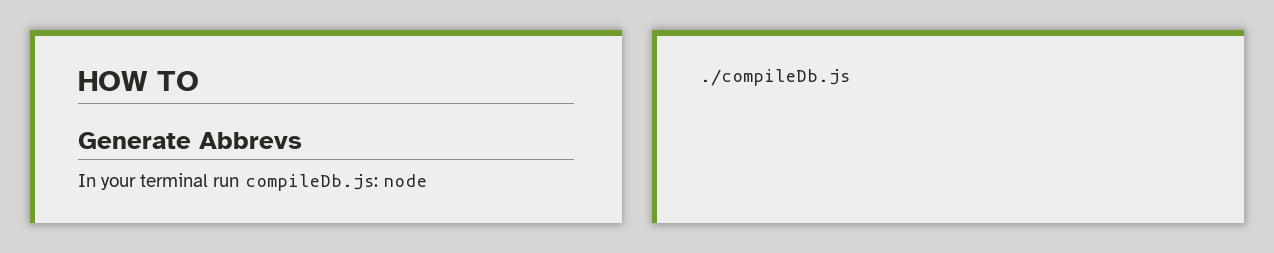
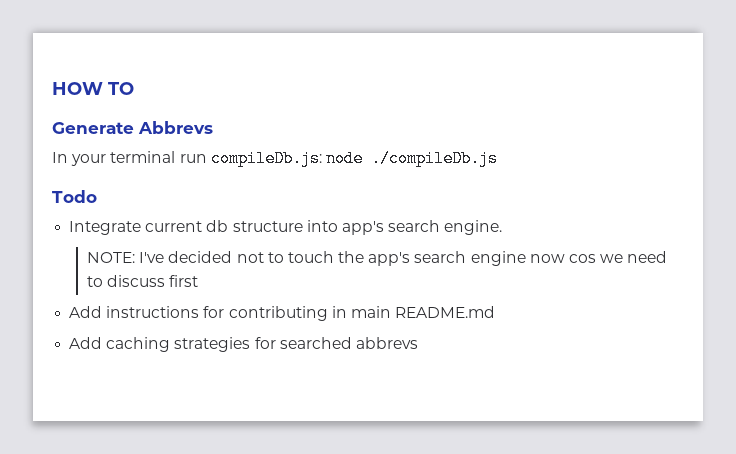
(850, 77) none -> [52,190,97,203] [69,220,503,235] [86,251,668,266] [86,275,199,287] [69,306,496,321] [69,337,418,352] // Todo // Integrate current db structure into app's search engine. // NOTE: I've decided not to touch the app's search engine now cos we need to discuss first // Add instructions for contributing in main README.md // Add caching strategies for searched abbrevs

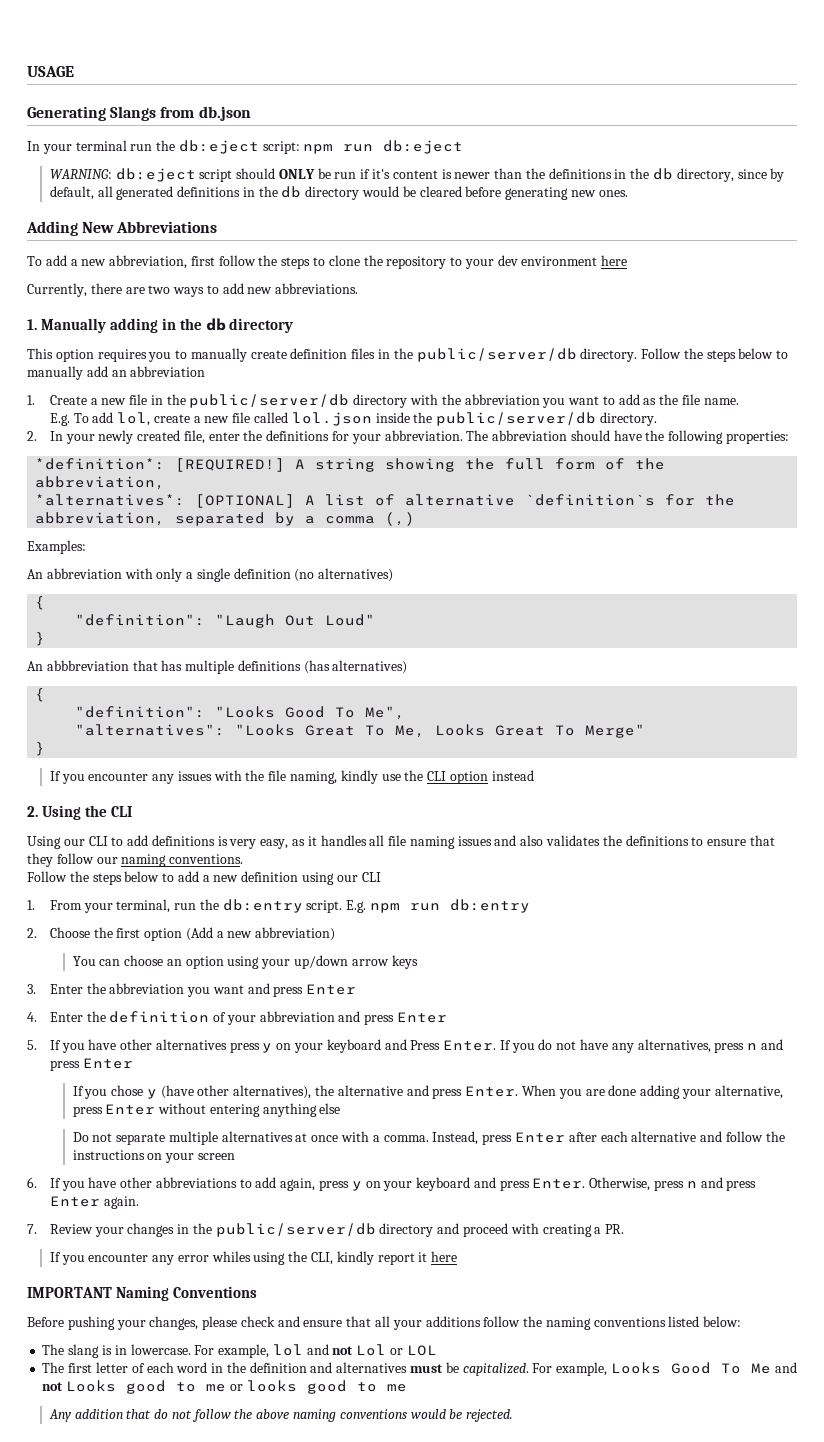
[52,82,134,95] [52,121,213,134] HOW TO // Generate Abbrevs -> [27,66,74,77] [27,106,251,121] USAGE // Generating Slangs from db.json
[210,150,498,167] [52,190,97,203] [69,220,503,235] [86,251,668,266] [86,275,199,287] [69,306,496,321] [69,337,418,352] compileDb.js: node ./compileDb.js // Todo // Integrate current db structure into app's search engine. // NOTE: I've decided not to touch the app's search engine now cos we need to discuss first // Add instructions for contributing in main README.md // Add caching strategies for searched abbrevs -> [156,140,464,154] [49,168,785,182] [49,186,628,200] [26,221,218,236] [27,255,628,269] [27,283,359,297] [27,318,294,333] [27,348,789,362] [27,366,206,380] [27,394,739,408] [49,412,657,426] [27,430,790,444] [35,458,666,472] [35,476,166,490] [35,494,736,508] [35,512,416,526] [27,540,86,554] [27,568,394,582] [35,596,46,610] [75,614,376,628] [35,632,46,646] [27,660,408,674] [35,688,46,702] [75,706,406,720] [75,724,646,738] [35,742,46,756] [49,770,534,784] [27,805,132,820] [27,835,775,849] [27,853,244,867] [27,871,381,885] [27,899,531,913] [27,927,336,941] [72,955,418,969] [27,983,357,997] [27,1011,448,1025] [27,1039,783,1053] [49,1058,133,1071] [72,1085,783,1099] [72,1103,341,1117] [72,1131,785,1145] [72,1150,235,1163] [27,1177,757,1191] [49,1196,139,1209] [27,1223,625,1237] [49,1251,458,1265] [27,1286,257,1301] [27,1316,742,1330] [42,1344,437,1358] [42,1362,797,1376] [42,1380,407,1394] [48,1409,514,1422] the db:eject script: npm run db:eject // WARNING: db:eject script should ONLY be run if it's content is newer than the definitions in the db directory, since by default, all generated definitions in the db directory would be cleared before generating new ones. // Adding New Abbreviations // To add a new abbreviation, first follow the steps to clone the repository to your dev environment here // Currently, there are two ways to add new abbreviations. // 1. Manually adding in the db directory // This option requires you to manually create definition files in the public/server/db directory. Follow the steps below to manually add an abbreviation // 1. Create a new file in the public/server/db directory with the abbreviation you want to add as the file name. // E.g. To add lol, create a new file called lol.json inside the public/server/db directory. // 2. In your newly created file, enter the definitions for your abbreviation. The abbreviation should have the following properties: // *definition*: [REQUIRED!] A string showing the full form of the abbreviation, // *alternatives*: [OPTIONAL] A list of alternative `definition`s for the abbreviation, separated by a comma (,) // Examples: // An abbreviation with only a single definition (no alternatives) // { // "definition": "Laugh Out Loud" // } // An abbbreviation that has multiple definitions (has alternatives) // { // "definition": "Looks Good To Me", // "alternatives": "Looks Great To Me, Looks Great To Merge" // } // If you encounter any issues with the file naming, kindly use the CLI option instead // 2. Using the CLI // Using our CLI to add definitions is very easy, as it handles all file naming issues and also validates the definitions to ensure that they follow our naming conventions. // Follow the steps below to add a new definition using our CLI // 1. From your terminal, run the db:entry script. E.g. npm run db:entry // 2. Choose the first option (Add a new abbreviation) // You can choose an option using your up/down arrow keys // 3. Enter the abbreviation you want and press Enter // 4. Enter the definition of your abbreviation and press Enter // 5. If you have other alternatives press y on your keyboard and Press Enter. If you do not have any alternatives, press n and press Enter // If you chose y (have other alternatives), the alternative and press Enter. When you are done adding your alternative, press Enter without entering anything else // Do not separate multiple alternatives at once with a comma. Instead, press Enter after each alternative and follow the instructions on your screen // 6. If you have other abbreviations to add again, press y on your keyboard and press Enter. Otherwise, press n and press Enter again. // 7. Review your changes in the public/server/db directory and proceed with creating a PR. // If you encounter any error whiles using the CLI, kindly report it here // IMPORTANT Naming Conventions // Before pushing your changes, please check and ensure that all your additions follow the naming conventions listed below: // The slang is in lowercase. For example, lol and not Lol or LOL // The first letter of each word in the definition and alternatives must be capitalized. For example, Looks Good To Me and not Looks good to me or looks good to me // Any addition that do not follow the above naming conventions would be rejected.

